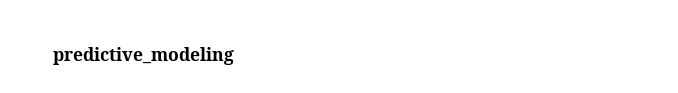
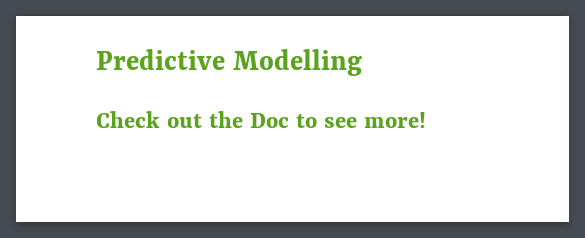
[53,47,234,65] predictive_modeling -> [96,49,363,76] [96,111,427,128] Predictive Modelling // Check out the Doc to see more!

